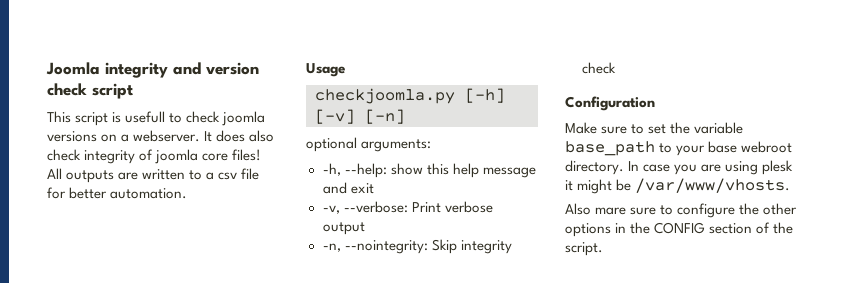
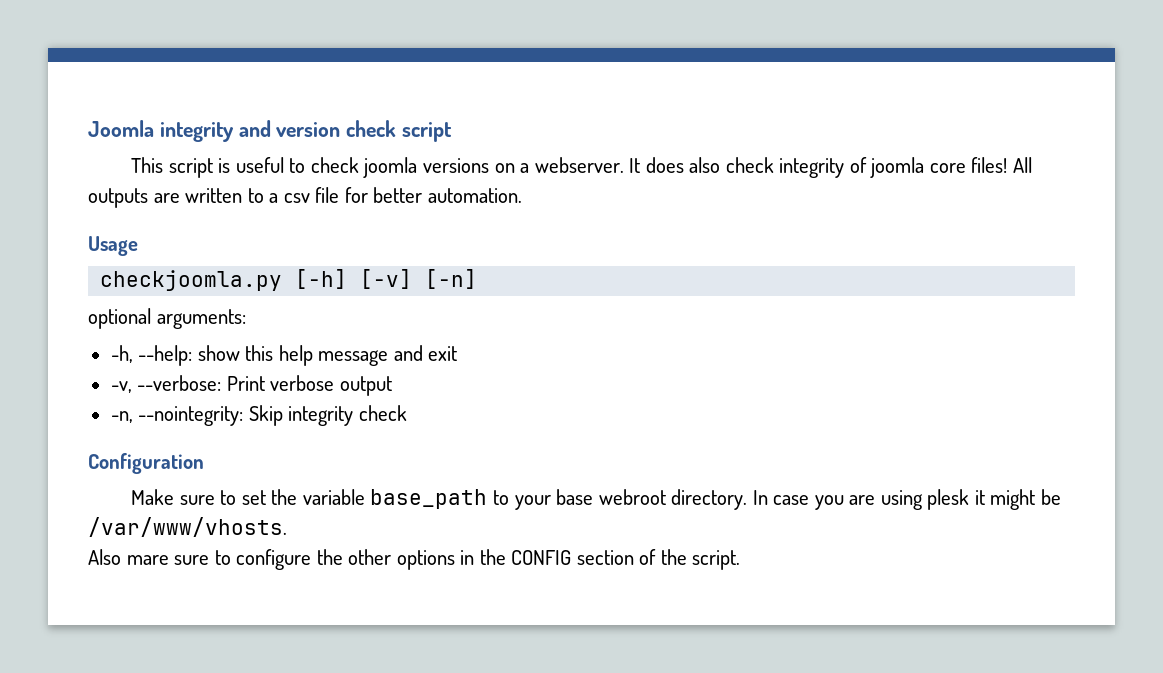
[125,111,166,123] usefull -> [235,157,284,173] useful

